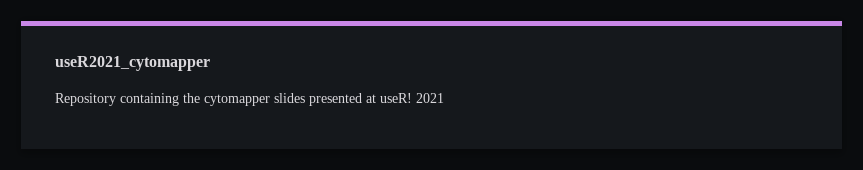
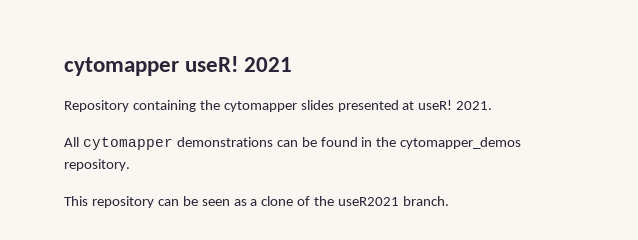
[55,56,210,71] useR2021_cytomapper -> [64,56,293,76] cytomapper useR! 2021
[416,93,444,103] 2021 -> [456,101,493,110] [64,137,522,150] [64,159,130,171] [64,196,450,208] 2021. // All cytomapper demonstrations can be found in the cytomapper_demos repository. // This repository can be seen as a clone of the useR2021 branch.

